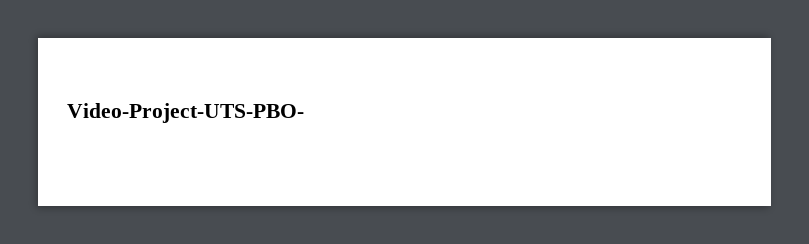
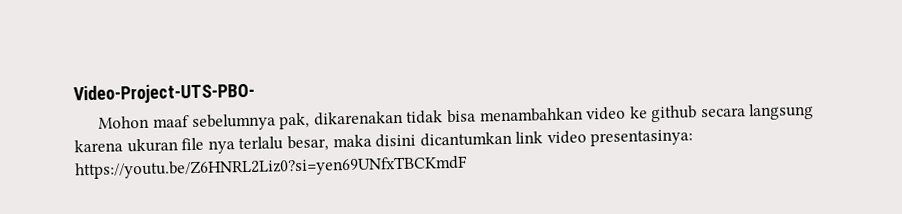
(304, 113) none -> [98,102,815,132] [74,129,694,154] [75,155,468,180] // Mohon maaf sebelumnya pak, dikarenakan tidak bisa menambahkan video ke github secara langsung karena ukuran file nya terlalu besar, maka disini dicantumkan link video presentasinya: https://youtu.be/Z6HNRL2Liz0?si=yen69UNfxTBCKmdF

